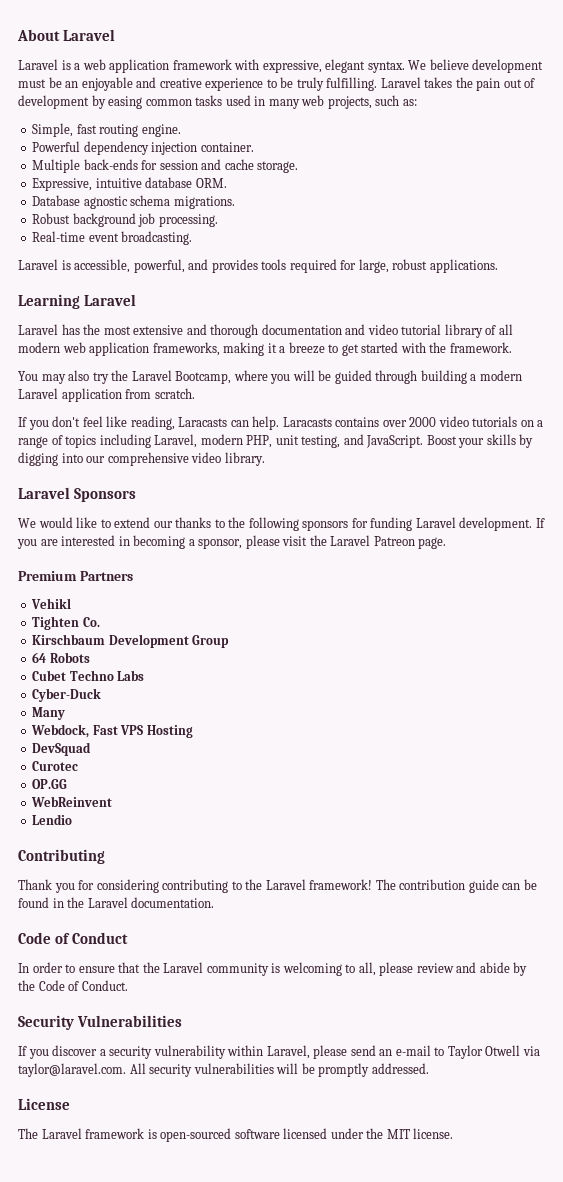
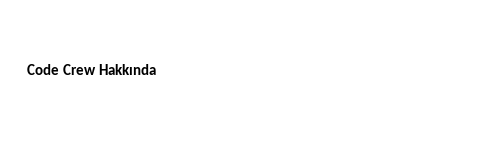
[17,29,116,41] [18,59,544,73] [18,77,536,91] [18,95,417,109] [32,123,181,137] [32,141,254,155] [32,159,299,173] [32,177,227,191] [32,195,235,209] [32,213,218,227] [32,231,193,245] [18,259,498,273] [18,294,137,309] [18,324,513,338] [18,342,512,356] [18,370,522,384] [18,388,195,402] [18,416,544,430] [18,434,534,448] [18,452,265,466] [18,487,137,502] [18,517,545,531] [17,535,447,549] [18,571,133,581] [31,598,72,609] [32,616,100,630] [32,634,230,648] [32,652,90,663] [32,670,145,681] [32,688,102,702] [32,707,66,720] [31,724,193,738] [32,742,92,756] [32,761,79,771] [32,779,68,789] [31,796,113,807] [32,814,73,825] [18,849,105,864] [18,879,537,893] [18,897,215,908] [18,932,129,944] [18,962,528,976] [18,980,128,991] [18,1015,183,1030] [18,1045,540,1059] [18,1063,429,1077] [18,1098,70,1110] [18,1128,454,1142] About Laravel // Laravel is a web application framework with expressive, elegant syntax. We believe development must be an enjoyable and creative experience to be truly fulfilling. Laravel takes the pain out of development by easing common tasks used in many web projects, such as: // Simple, fast routing engine. // Powerful dependency injection container. // Multiple back-ends for session and cache storage. // Expressive, intuitive database ORM. // Database agnostic schema migrations. // Robust background job processing. // Real-time event broadcasting. // Laravel is accessible, powerful, and provides tools required for large, robust applications. // Learning Laravel // Laravel has the most extensive and thorough documentation and video tutorial library of all modern web application frameworks, making it a breeze to get started with the framework. // You may also try the Laravel Bootcamp, where you will be guided through building a modern Laravel application from scratch. // If you don't feel like reading, Laracasts can help. Laracasts contains over 2000 video tutorials on a range of topics including Laravel, modern PHP, unit testing, and JavaScript. Boost your skills by digging into our comprehensive video library. // Laravel Sponsors // We would like to extend our thanks to the following sponsors for funding Laravel development. If you are interested in becoming a sponsor, please visit the Laravel Patreon page. // Premium Partners // Vehikl // Tighten Co. // Kirschbaum Development Group // 64 Robots // Cubet Techno Labs // Cyber-Duck // Many // Webdock, Fast VPS Hosting // DevSquad // Curotec // OP.GG // WebReinvent // Lendio // Contributing // Thank you for considering contributing to the Laravel framework! The contribution guide can be found in the Laravel documentation. // Code of Conduct // In order to ensure that the Laravel community is welcoming to all, please review and abide by the Code of Conduct. // Security Vulnerabilities // If you discover a security vulnerability within Laravel, please send an e-mail to Taylor Otwell via taylor@laravel.com. All security vulnerabilities will be promptly addressed. // License // The Laravel framework is open-sourced software licensed under the MIT license. -> [27,64,156,75] Code Crew Hakkında

